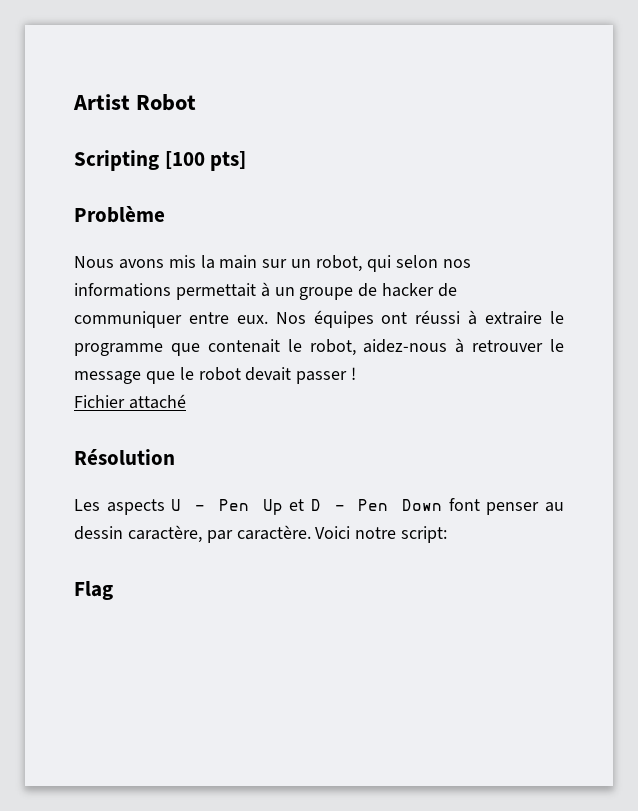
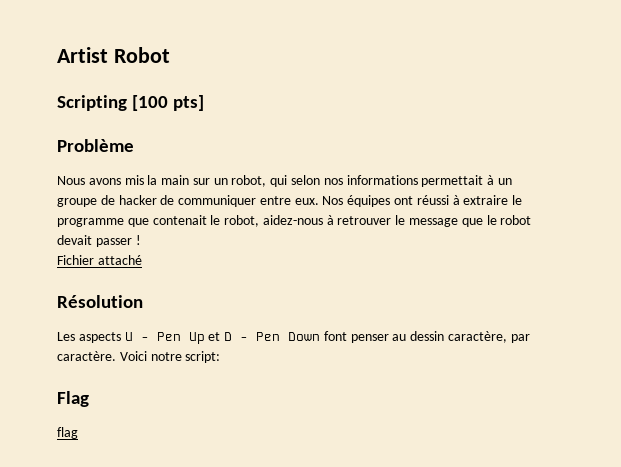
(113, 590) none -> [57,427,78,439] // flag

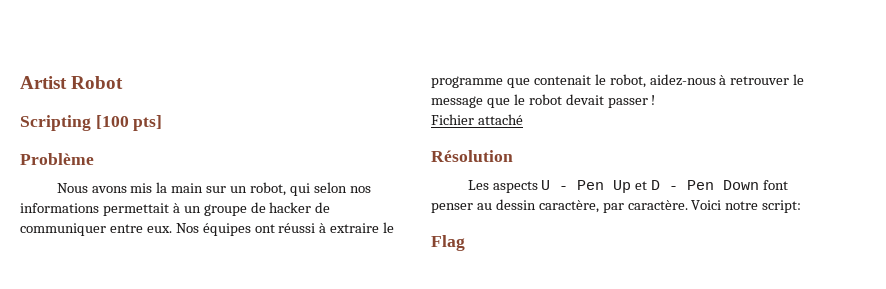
[57,427,78,439] // flag -> (465, 243) none

